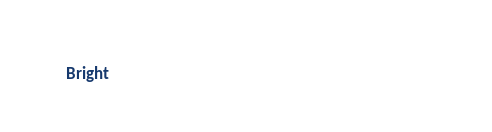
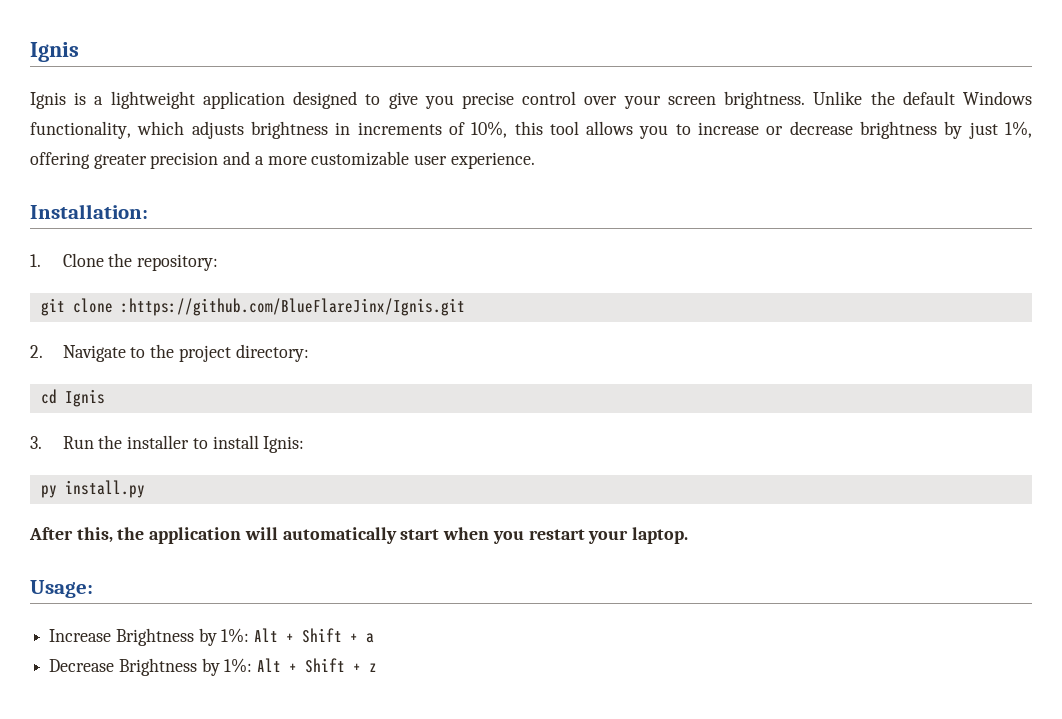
[66,66,109,82] Bright -> [30,42,79,62] [30,91,1032,109] [30,121,1032,139] [30,151,535,169] [30,204,148,219] [30,253,219,271] [40,298,465,316] [30,344,309,362] [40,389,105,407] [30,435,305,453] [40,480,145,498] [29,527,688,544] [30,580,93,598] [49,628,375,646] [49,658,378,676] Ignis // Ignis is a lightweight application designed to give you precise control over your screen brightness. Unlike the default Windows functionality, which adjusts brightness in increments of 10%, this tool allows you to increase or decrease brightness by just 1%, offering greater precision and a more customizable user experience. // Installation: // 1. Clone the repository: // git clone :https://github.com/BlueFlareJinx/Ignis.git // 2. Navigate to the project directory: // cd Ignis // 3. Run the installer to install Ignis: // py install.py // After this, the application will automatically start when you restart your laptop. // Usage: // Increase Brightness by 1%: Alt + Shift + a // Decrease Brightness by 1%: Alt + Shift + z

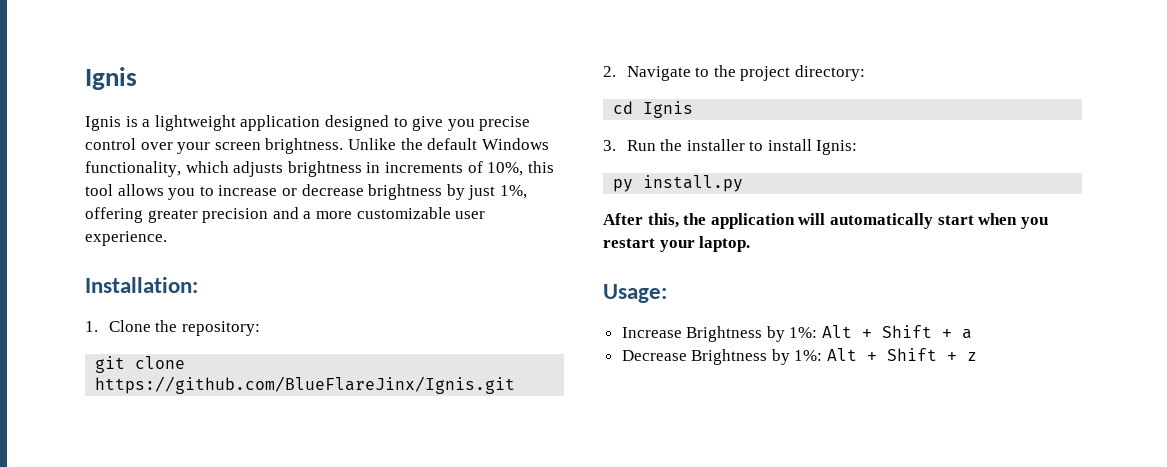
[120,298,465,316] :https://github.com/BlueFlareJinx/Ignis.git -> [95,376,516,394] https://github.com/BlueFlareJinx/Ignis.git

